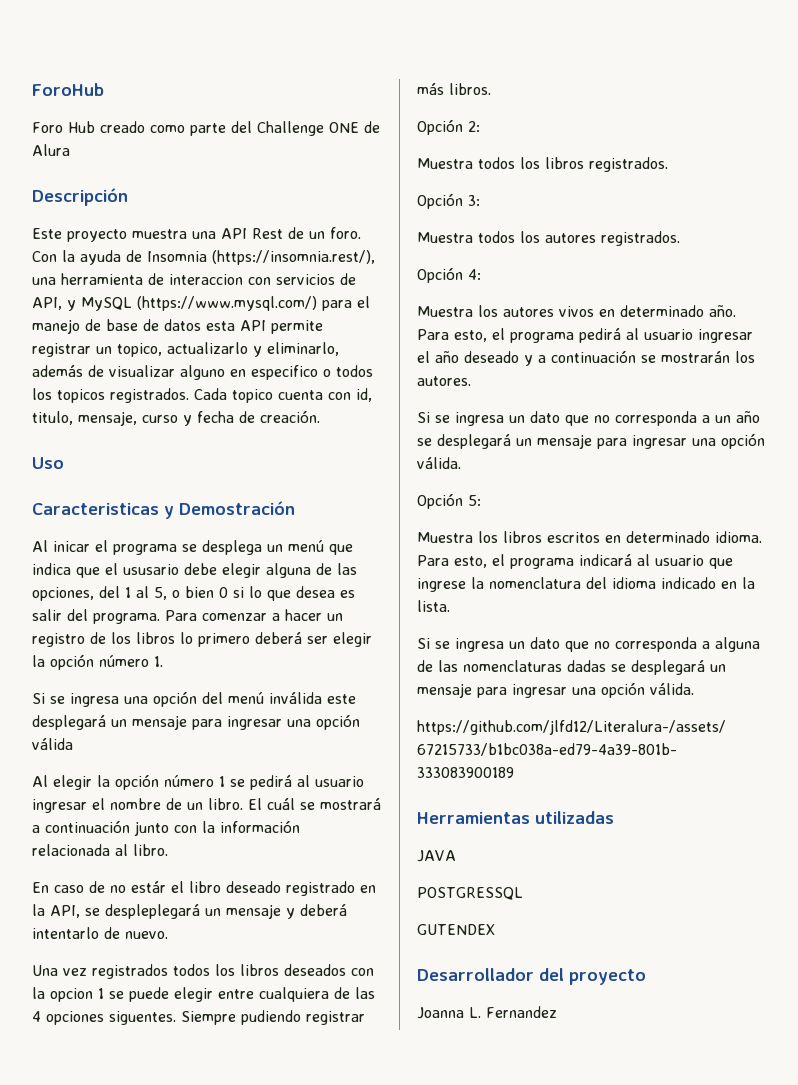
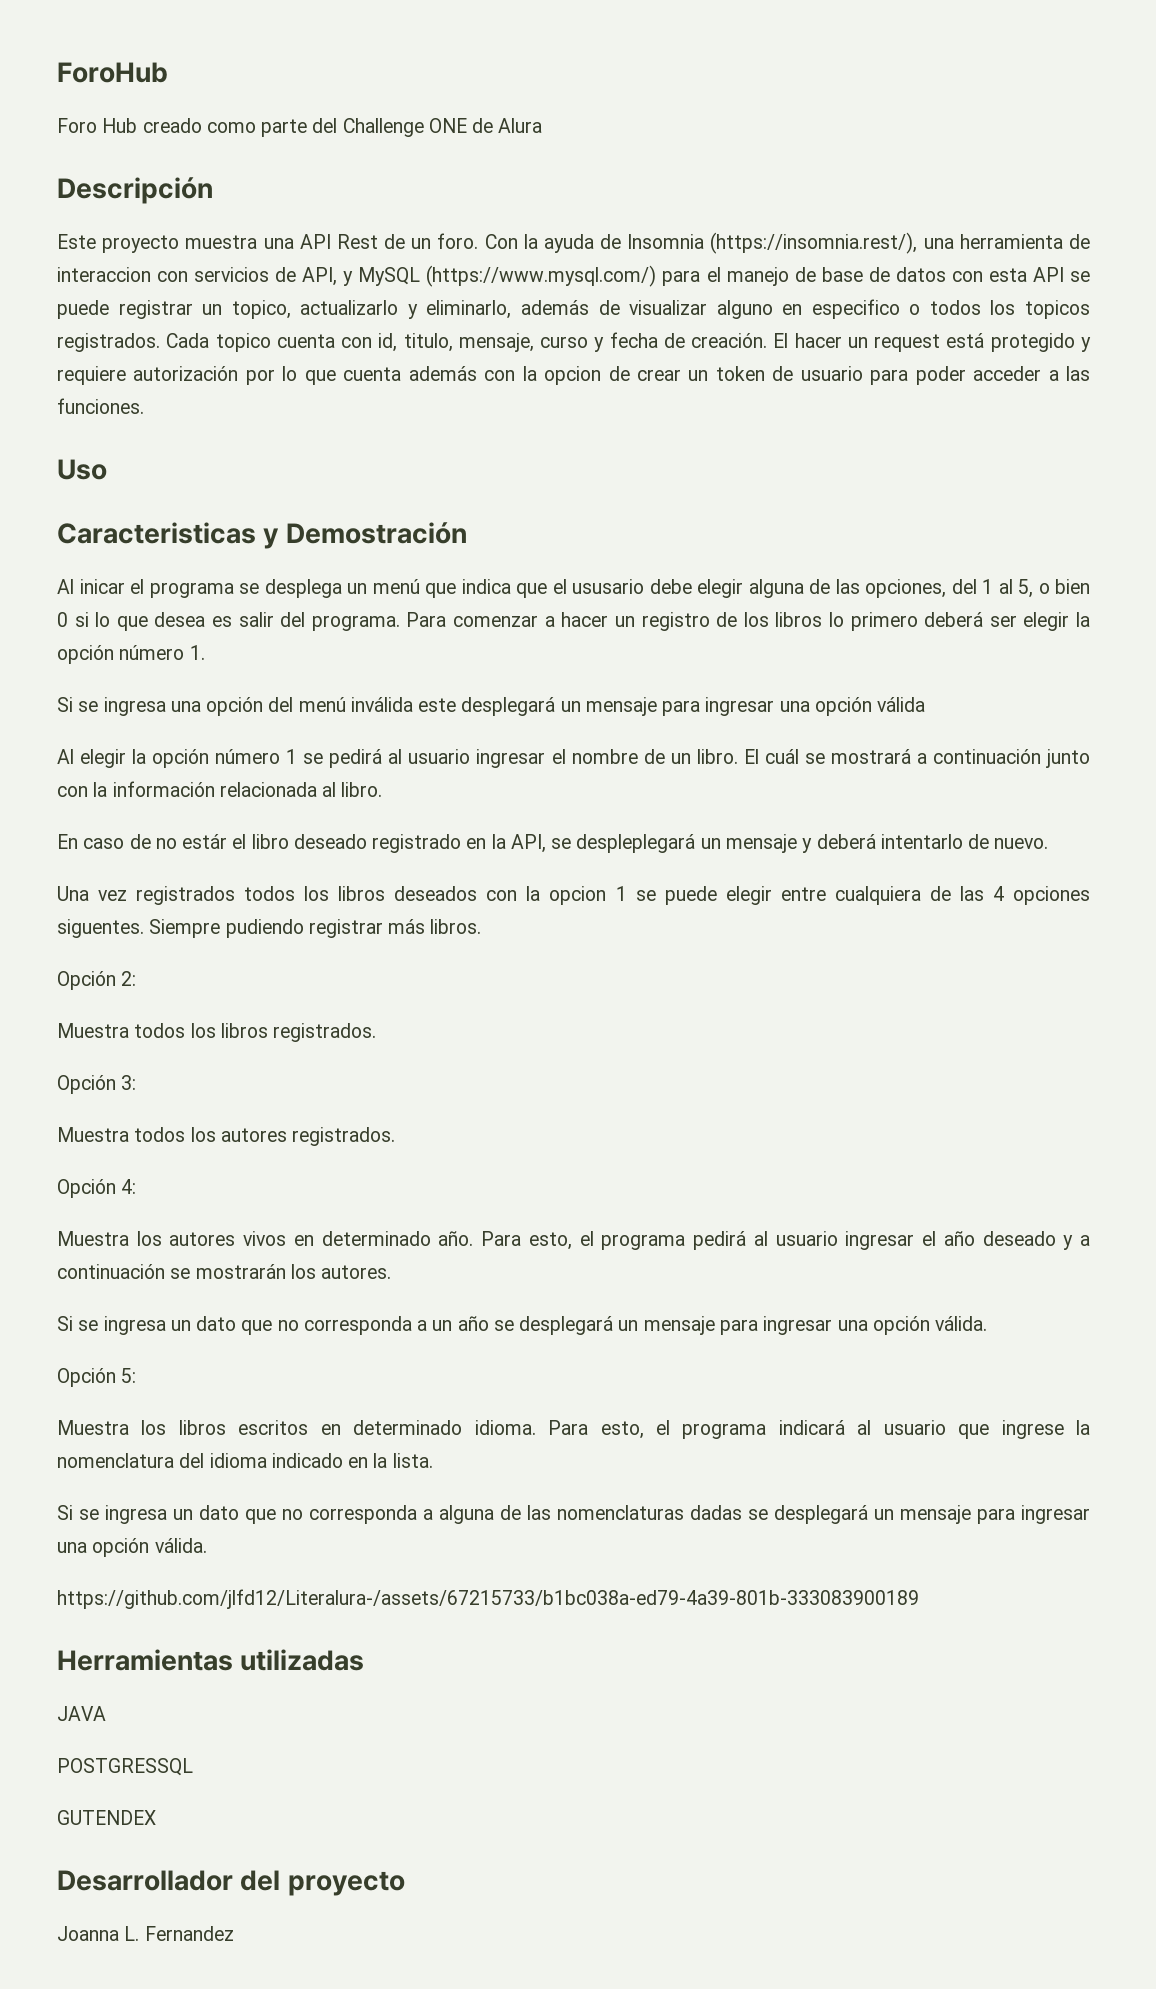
(201, 325) none -> [951,271,983,282] con
[271,320,323,334] permite -> [1069,271,1090,282] [57,300,109,319] se puede
(320, 416) none -> [773,333,1092,352] [57,366,1091,385] [57,398,144,414] El hacer un request está protegido y requiere autorización por lo que cuenta además con la opcion de crear un token de usuario para poder acceder a las funciones.

